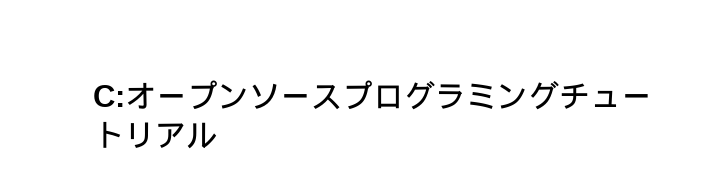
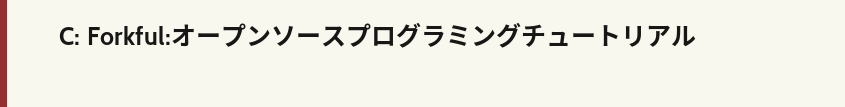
(125, 96) none -> [86,26,171,45] Forkful:

